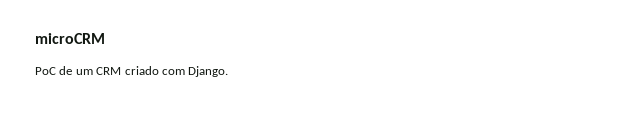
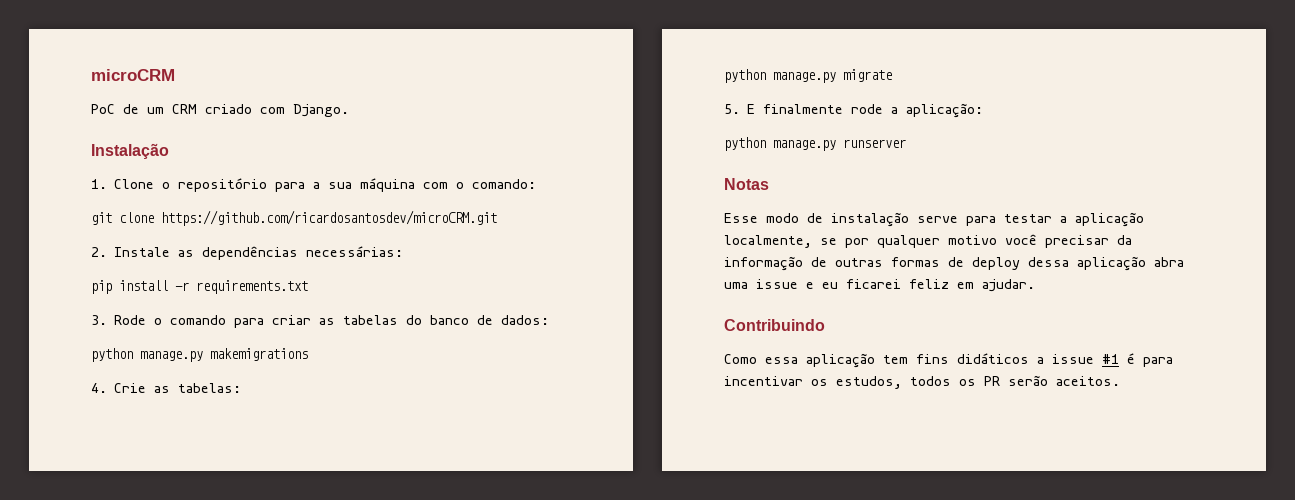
(229, 71) none -> [91,143,169,159] [91,178,537,192] [91,210,497,226] [91,246,404,260] [91,280,308,294] [91,315,550,328] [91,348,308,362] [91,383,242,393] [724,69,892,83] [724,103,984,118] [724,137,906,151] [724,178,769,190] [724,212,1144,227] [724,234,1132,248] [724,256,1184,271] [724,279,1035,292] [724,319,825,331] [724,353,1173,368] [724,375,1120,389] // Instalação // 1. Clone o repositório para a sua máquina com o comando: // git clone https://github.com/ricardosantosdev/microCRM.git // 2. Instale as dependências necessárias: // pip install -r requirements.txt // 3. Rode o comando para criar as tabelas do banco de dados: // python manage.py makemigrations // 4. Crie as tabelas: // python manage.py migrate // 5. E finalmente rode a aplicação: // python manage.py runserver // Notas // Esse modo de instalação serve para testar a aplicação localmente, se por qualquer motivo você precisar da informação de outras formas de deploy dessa aplicação abra uma issue e eu ficarei feliz em ajudar. // Contribuindo // Como essa aplicação tem fins didáticos a issue #1 é para incentivar os estudos, todos os PR serão aceitos.

